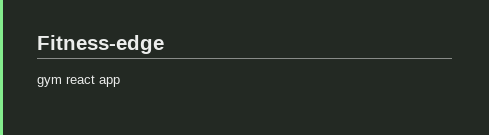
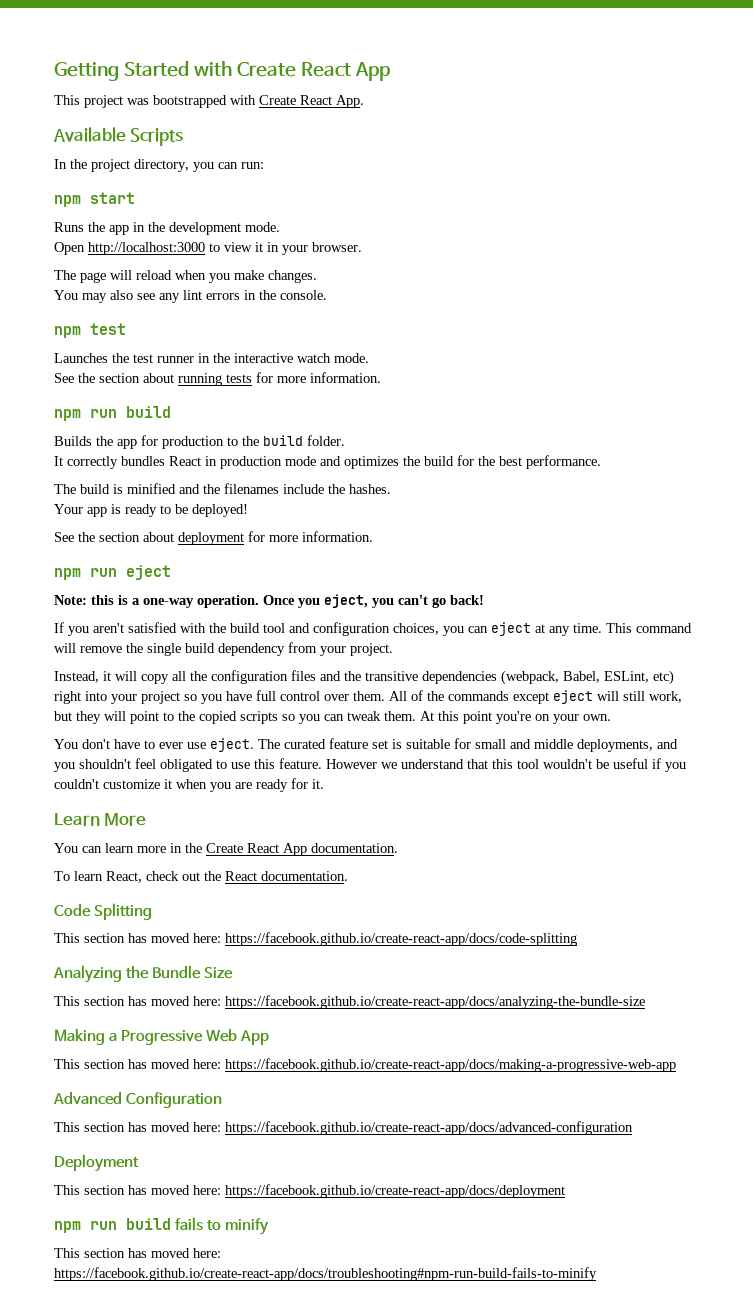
[37,35,164,54] [37,75,120,87] Fitness-edge // gym react app -> [54,61,390,81] [54,95,364,108] [53,127,184,146] [54,159,264,172] [54,192,135,207] [54,222,280,235] [54,242,362,255] [54,270,317,283] [54,290,327,303] [54,323,126,338] [54,353,369,363] [54,372,381,386] [54,406,171,421] [54,435,345,449] [54,455,601,469] [54,483,391,494] [54,504,248,517] [54,531,373,545] [54,565,171,580] [54,594,484,608] [54,622,692,636] [54,642,393,656] [54,670,674,685] [54,690,682,704] [54,711,611,724] [54,738,678,752] [54,758,686,772] [54,778,324,792] [54,813,147,826] [54,843,398,856] [54,871,348,883] [54,903,152,920] [54,932,577,946] [53,965,233,983] [54,995,645,1009] [54,1029,269,1045] [54,1058,676,1072] [53,1092,222,1108] [54,1121,633,1135] [54,1154,139,1172] [54,1184,565,1198] [54,1217,269,1235] [54,1248,221,1258] [54,1267,597,1281] Getting Started with Create React App // This project was bootstrapped with Create React App. // Available Scripts // In the project directory, you can run: // npm start // Runs the app in the development mode. // Open http://localhost:3000 to view it in your browser. // The page will reload when you make changes. // You may also see any lint errors in the console. // npm test // Launches the test runner in the interactive watch mode. // See the section about running tests for more information. // npm run build // Builds the app for production to the build folder. // It correctly bundles React in production mode and optimizes the build for the best performance. // The build is minified and the filenames include the hashes. // Your app is ready to be deployed! // See the section about deployment for more information. // npm run eject // Note: this is a one-way operation. Once you eject, you can't go back! // If you aren't satisfied with the build tool and configuration choices, you can eject at any time. This command will remove the single build dependency from your project. // Instead, it will copy all the configuration files and the transitive dependencies (webpack, Babel, ESLint, etc) right into your project so you have full control over them. All of the commands except eject will still work, but they will point to the copied scripts so you can tweak them. At this point you're on your own. // You don't have to ever use eject. The curated feature set is suitable for small and middle deployments, and you shouldn't feel obligated to use this feature. However we understand that this tool wouldn't be useful if you couldn't customize it when you are ready for it. // Learn More // You can learn more in the Create React App documentation. // To learn React, check out the React documentation. // Code Splitting // This section has moved here: https://facebook.github.io/create-react-app/docs/code-splitting // Analyzing the Bundle Size // This section has moved here: https://facebook.github.io/create-react-app/docs/analyzing-the-bundle-size // Making a Progressive Web App // This section has moved here: https://facebook.github.io/create-react-app/docs/making-a-progressive-web-app // Advanced Configuration // This section has moved here: https://facebook.github.io/create-react-app/docs/advanced-configuration // Deployment // This section has moved here: https://facebook.github.io/create-react-app/docs/deployment // npm run build fails to minify // This section has moved here: https://facebook.github.io/create-react-app/docs/troubleshooting#npm-run-build-fails-to-minify

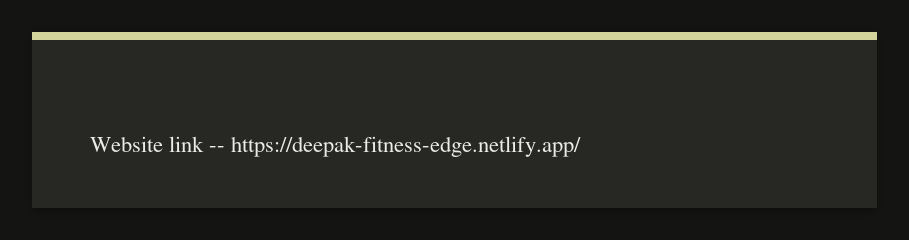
[54,61,390,81] [54,95,364,108] [53,127,184,146] [54,159,264,172] [54,192,135,207] [54,222,280,235] [54,242,362,255] [54,270,317,283] [54,290,327,303] [54,323,126,338] [54,353,369,363] [54,372,381,386] [54,406,171,421] [54,435,345,449] [54,455,601,469] [54,483,391,494] [54,504,248,517] [54,531,373,545] [54,565,171,580] [54,594,484,608] [54,622,692,636] [54,642,393,656] [54,670,674,685] [54,690,682,704] [54,711,611,724] [54,738,678,752] [54,758,686,772] [54,778,324,792] [54,813,147,826] [54,843,398,856] [54,871,348,883] [54,903,152,920] [54,932,577,946] [53,965,233,983] [54,995,645,1009] [54,1029,269,1045] [54,1058,676,1072] [53,1092,222,1108] [54,1121,633,1135] [54,1154,139,1172] [54,1184,565,1198] [54,1217,269,1235] [54,1248,221,1258] [54,1267,597,1281] Getting Started with Create React App // This project was bootstrapped with Create React App. // Available Scripts // In the project directory, you can run: // npm start // Runs the app in the development mode. // Open http://localhost:3000 to view it in your browser. // The page will reload when you make changes. // You may also see any lint errors in the console. // npm test // Launches the test runner in the interactive watch mode. // See the section about running tests for more information. // npm run build // Builds the app for production to the build folder. // It correctly bundles React in production mode and optimizes the build for the best performance. // The build is minified and the filenames include the hashes. // Your app is ready to be deployed! // See the section about deployment for more information. // npm run eject // Note: this is a one-way operation. Once you eject, you can't go back! // If you aren't satisfied with the build tool and configuration choices, you can eject at any time. This command will remove the single build dependency from your project. // Instead, it will copy all the configuration files and the transitive dependencies (webpack, Babel, ESLint, etc) right into your project so you have full control over them. All of the commands except eject will still work, but they will point to the copied scripts so you can tweak them. At this point you're on your own. // You don't have to ever use eject. The curated feature set is suitable for small and middle deployments, and you shouldn't feel obligated to use this feature. However we understand that this tool wouldn't be useful if you couldn't customize it when you are ready for it. // Learn More // You can learn more in the Create React App documentation. // To learn React, check out the React documentation. // Code Splitting // This section has moved here: https://facebook.github.io/create-react-app/docs/code-splitting // Analyzing the Bundle Size // This section has moved here: https://facebook.github.io/create-react-app/docs/analyzing-the-bundle-size // Making a Progressive Web App // This section has moved here: https://facebook.github.io/create-react-app/docs/making-a-progressive-web-app // Advanced Configuration // This section has moved here: https://facebook.github.io/create-react-app/docs/advanced-configuration // Deployment // This section has moved here: https://facebook.github.io/create-react-app/docs/deployment // npm run build fails to minify // This section has moved here: https://facebook.github.io/create-react-app/docs/troubleshooting#npm-run-build-fails-to-minify -> [90,136,582,157] Website link -- https://deepak-fitness-edge.netlify.app/

